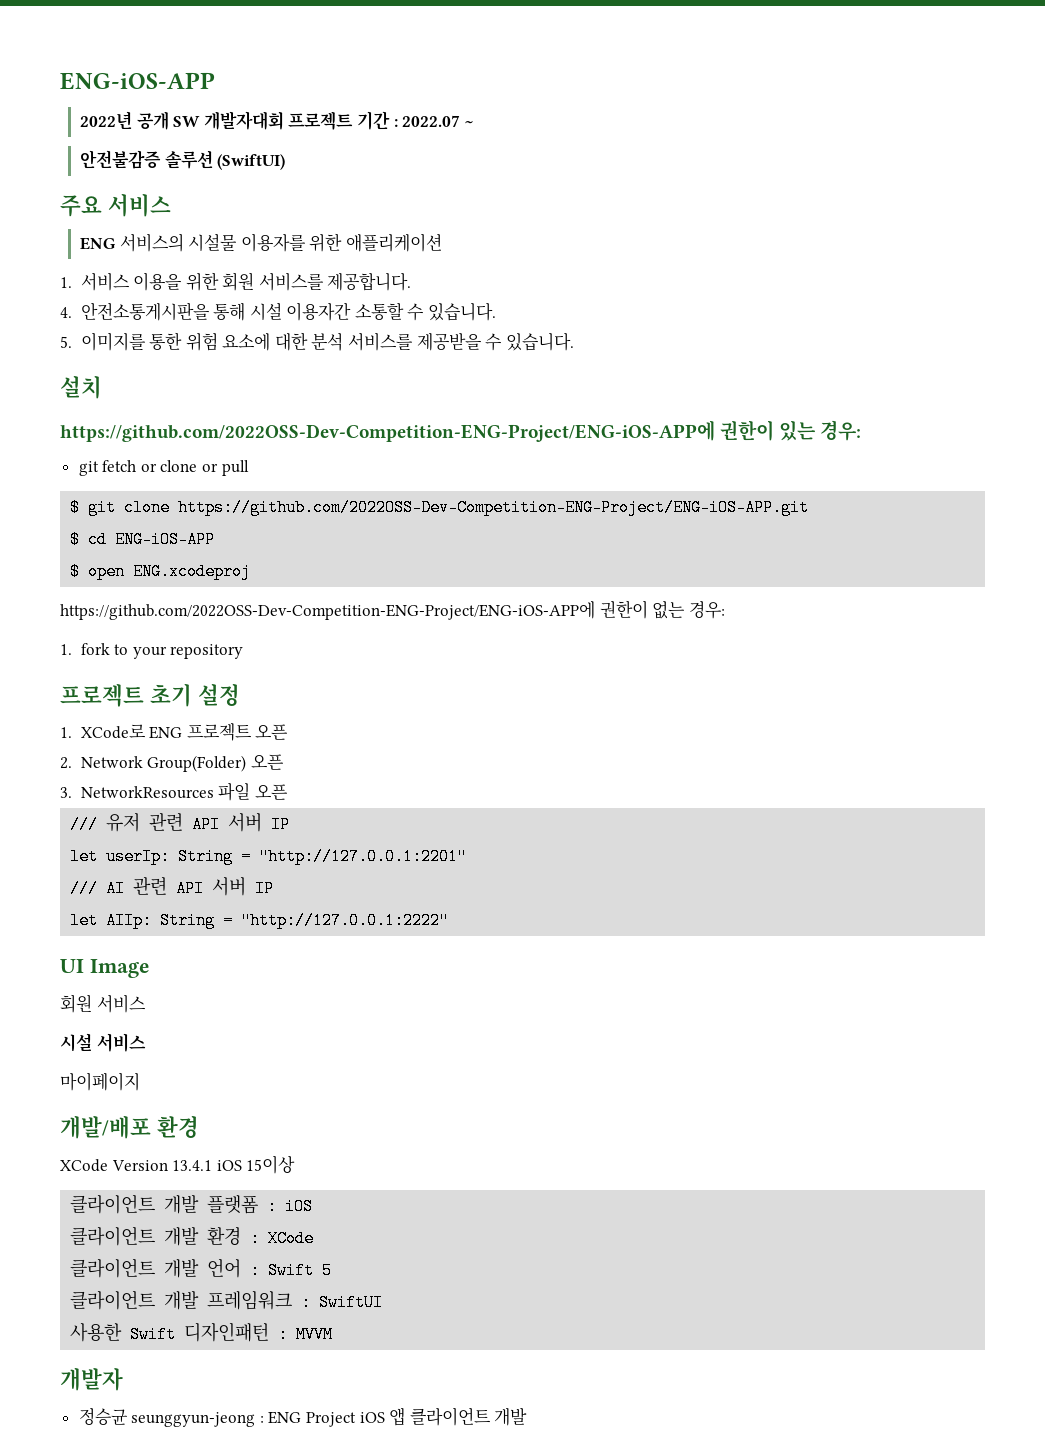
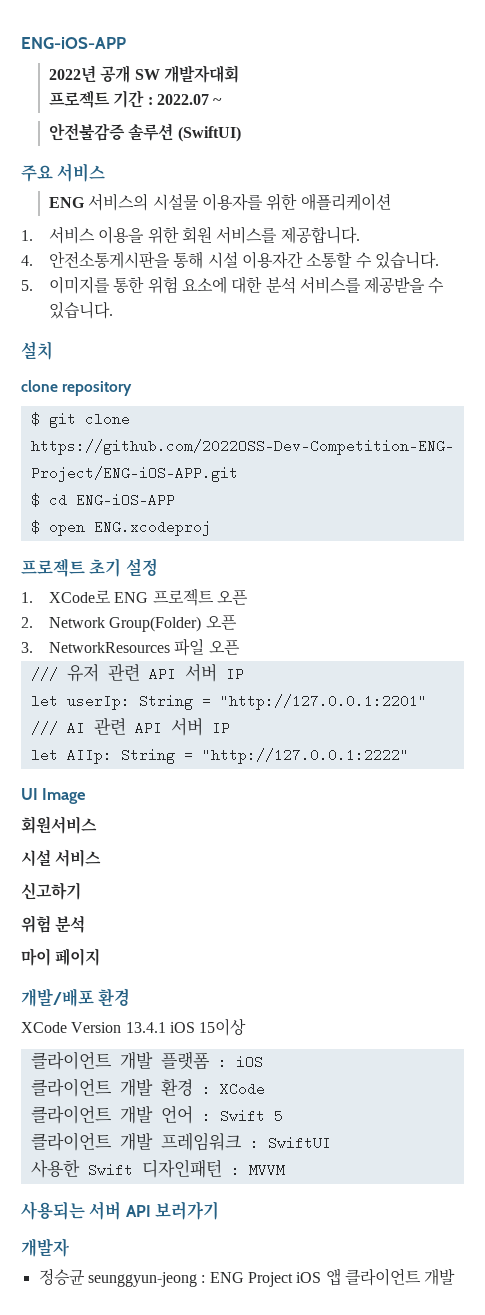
(284, 120) none -> (239, 74) //
[60,420,862,442] [78,460,249,476] https://github.com/2022OSS-Dev-Competition-ENG-Project/ENG-iOS-APP에 권한이 있는 경우: // git fetch or clone or pull -> [21,380,133,396] clone repository
[60,600,725,620] [60,643,244,659] // https://github.com/2022OSS-Dev-Competition-ENG-Project/ENG-iOS-APP에 권한이 없는 경우: // 1. fork to your repository -> (211, 528) none
[60,994,146,1013] 회원 서비스 -> [21,816,97,834] 회원서비스
[60,1072,140,1091] 마이페이지 -> [21,882,81,900] [21,915,86,933] [21,948,101,966] 신고하기 // 위험 분석 // 마이 페이지
(334, 1334) none -> [21,1201,220,1220] // 사용되는 서버 API 보러가기

